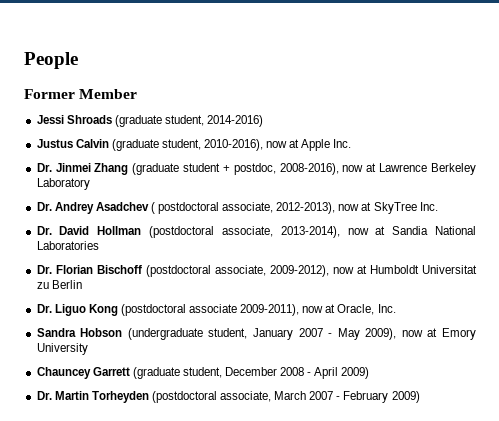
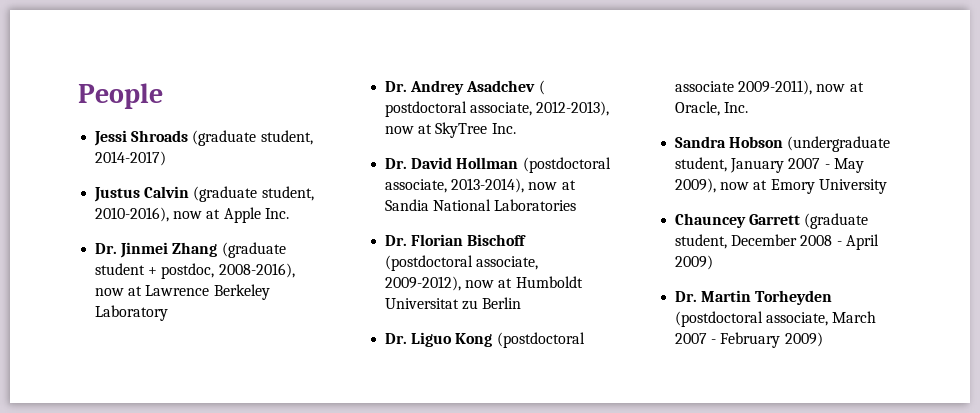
[24,89,138,99] // Former Member -> (163, 96) none
[207,115,264,127] 2014-2016) -> [95,151,167,166] 2014-2017)

